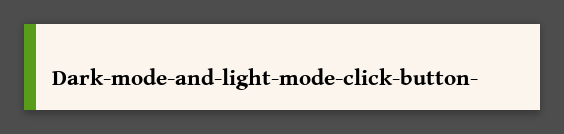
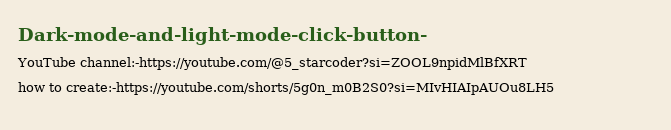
(478, 79) none -> [17,57,527,70] [18,82,554,95] // YouTube channel:-https://youtube.com/@5_starcoder?si=ZOOL9npidMlBfXRT // how to create:-https://youtube.com/shorts/5g0n_m0B2S0?si=MIvHIAIpAUOu8LH5

